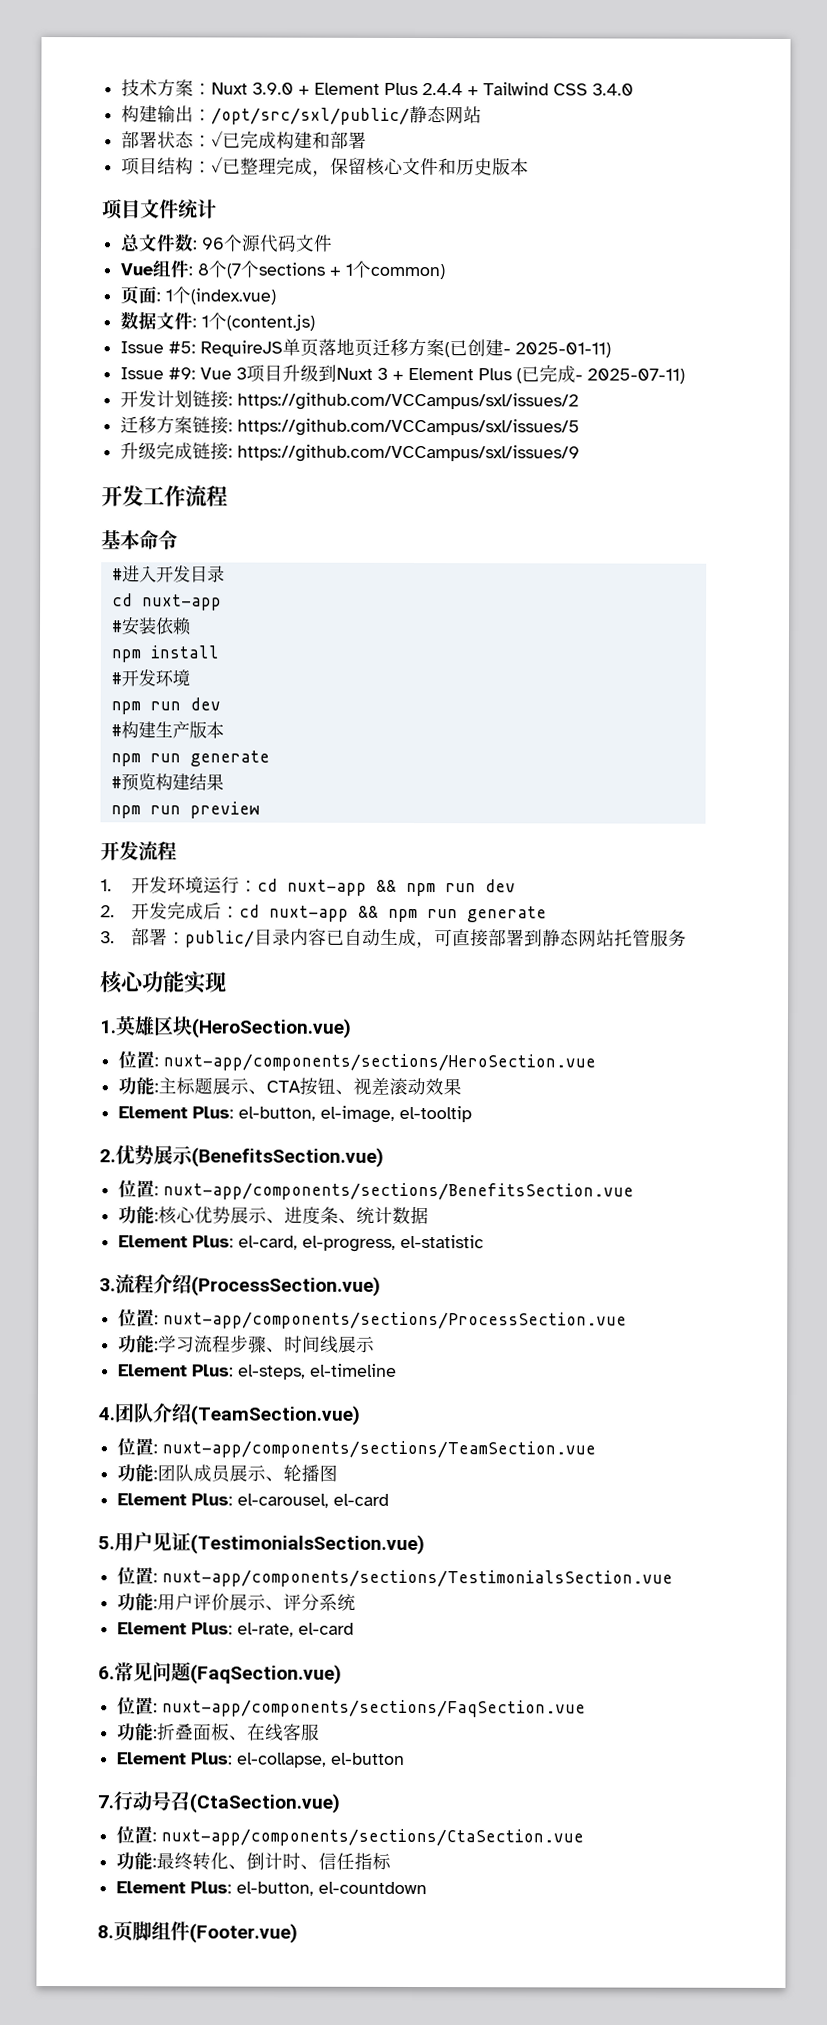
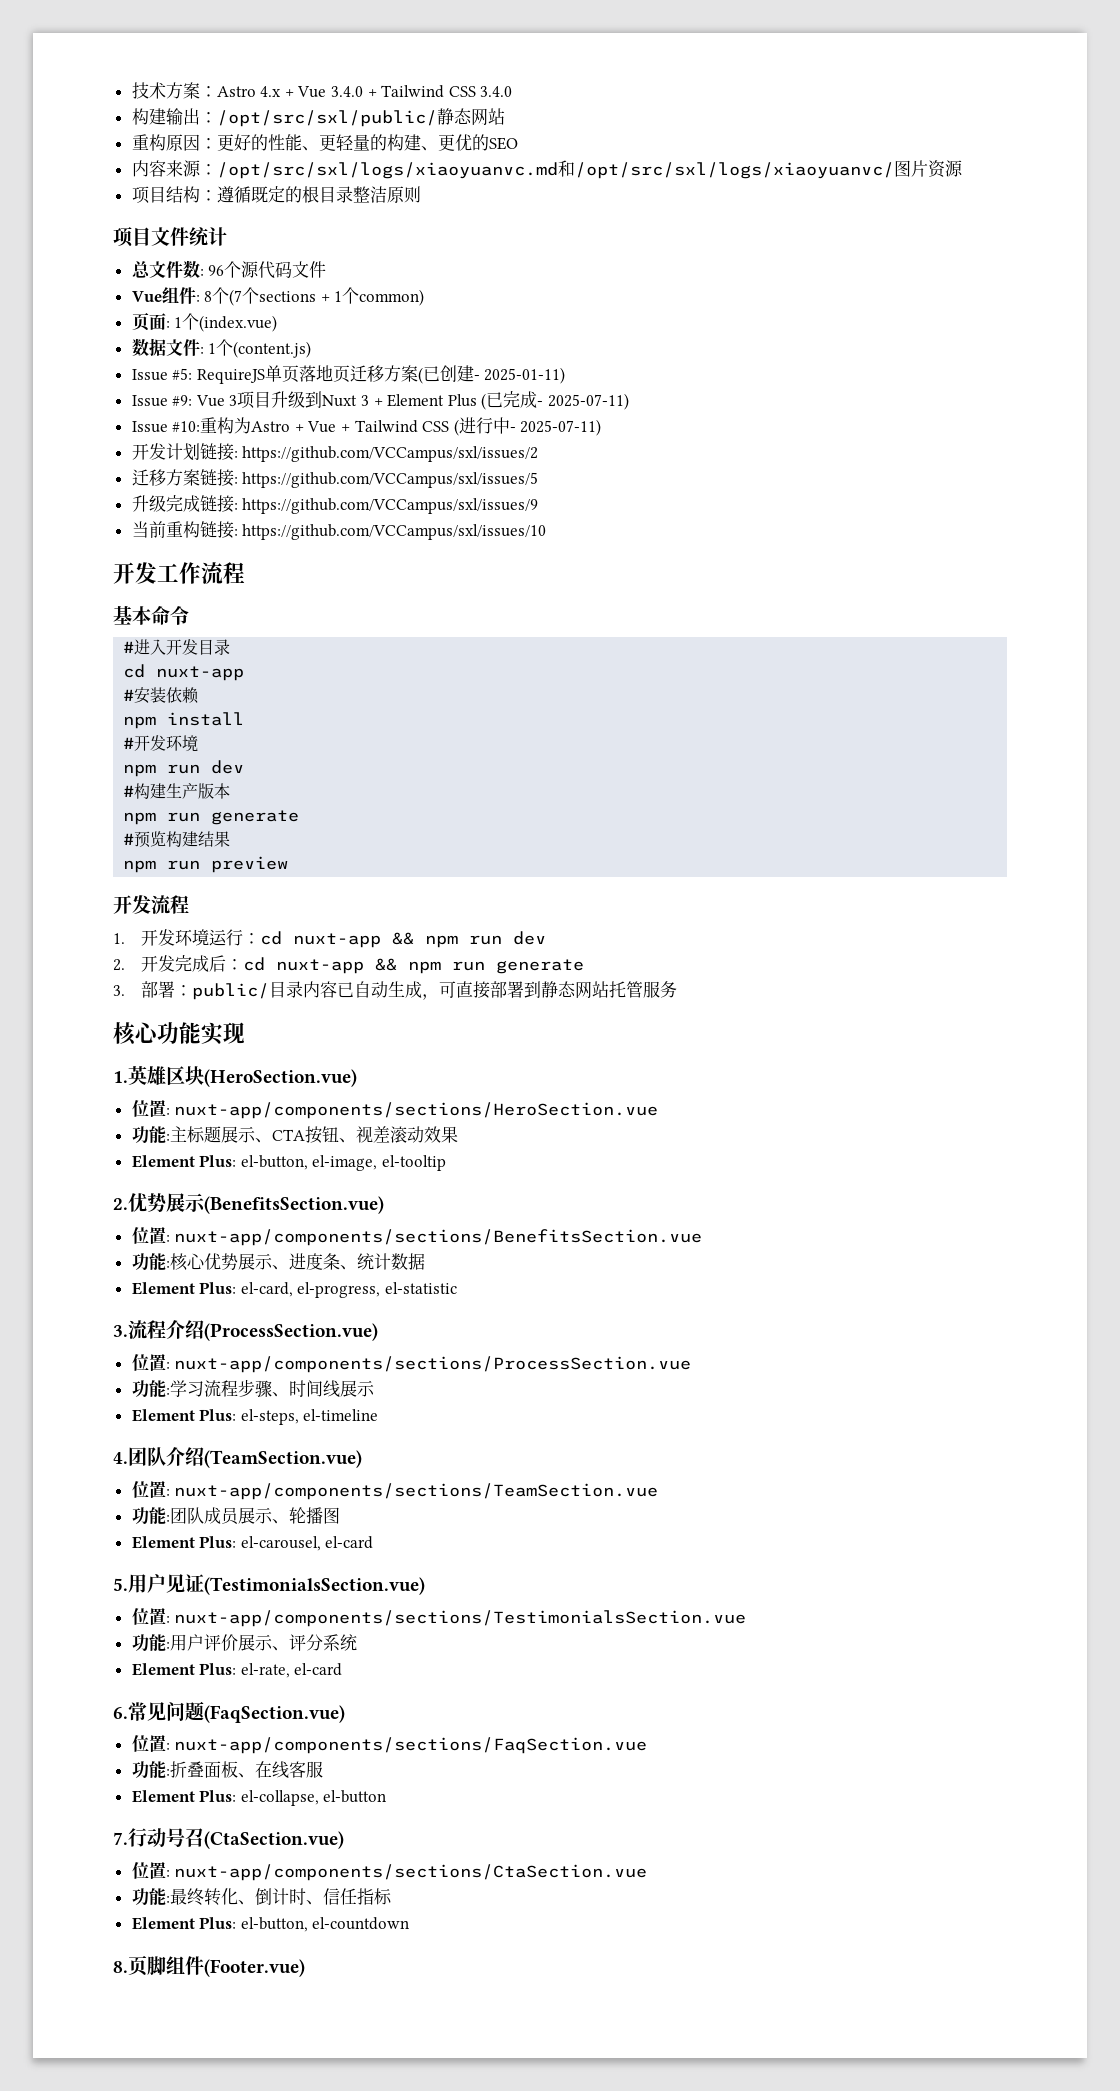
[211,82,464,96] Nuxt 3.9.0 + Element Plus 2.4.4 -> [216,86,364,98] Astro 4.x + Vue 3.4.0
[121,130,368,149] [121,156,530,177] 部署状态：✓已完成构建和部署 // 项目结构：✓已整理完成，保留核心文件和历史版本 -> [131,134,518,151] [131,160,963,179] [131,186,421,204] 重构原因：更好的性能、更轻量的构建、更优的SEO // 内容来源：/opt/src/sxl/logs/xiaoyuanvc.md和/opt/src/sxl/logs/xiaoyuanvc/图片资源 // 项目结构：遵循既定的根目录整洁原则
(686, 376) none -> [131,417,602,436] // Issue #10:重构为Astro + Vue + Tailwind CSS (进行中- 2025-07-11)
(581, 453) none -> [131,521,547,540] // 当前重构链接: https://github.com/VCCampus/sxl/issues/10

